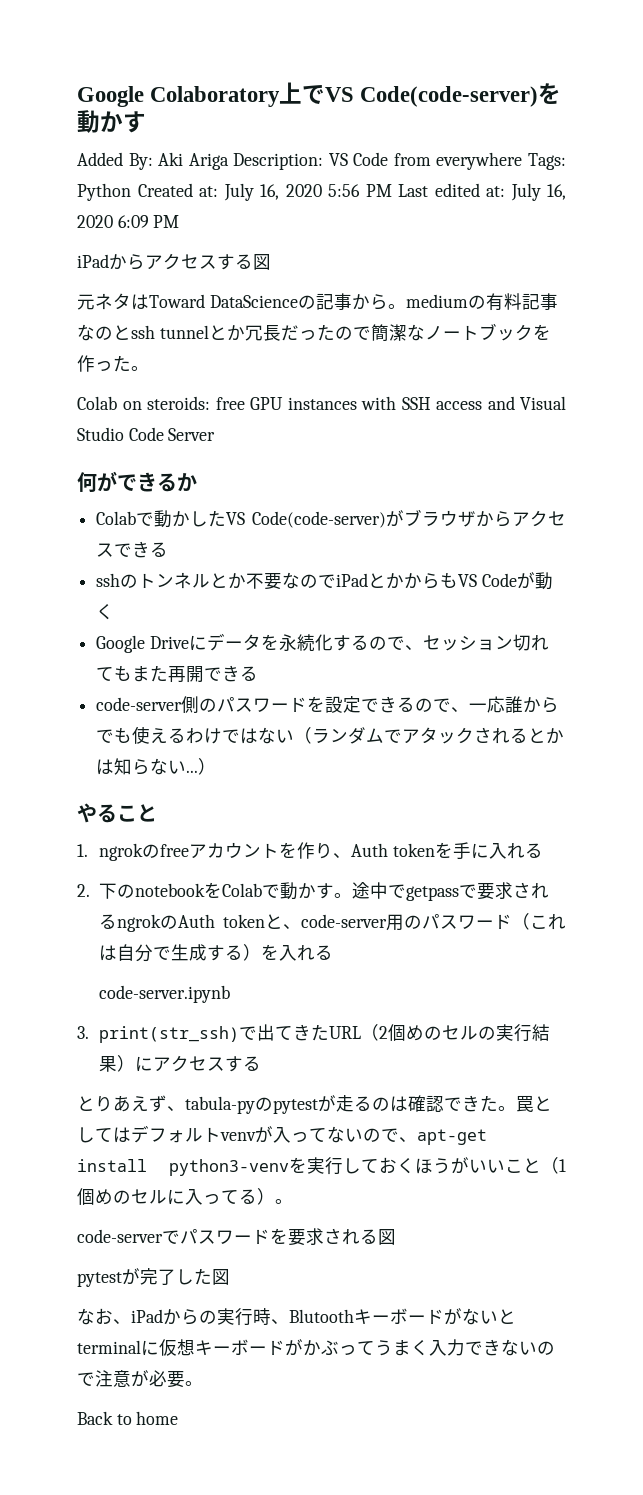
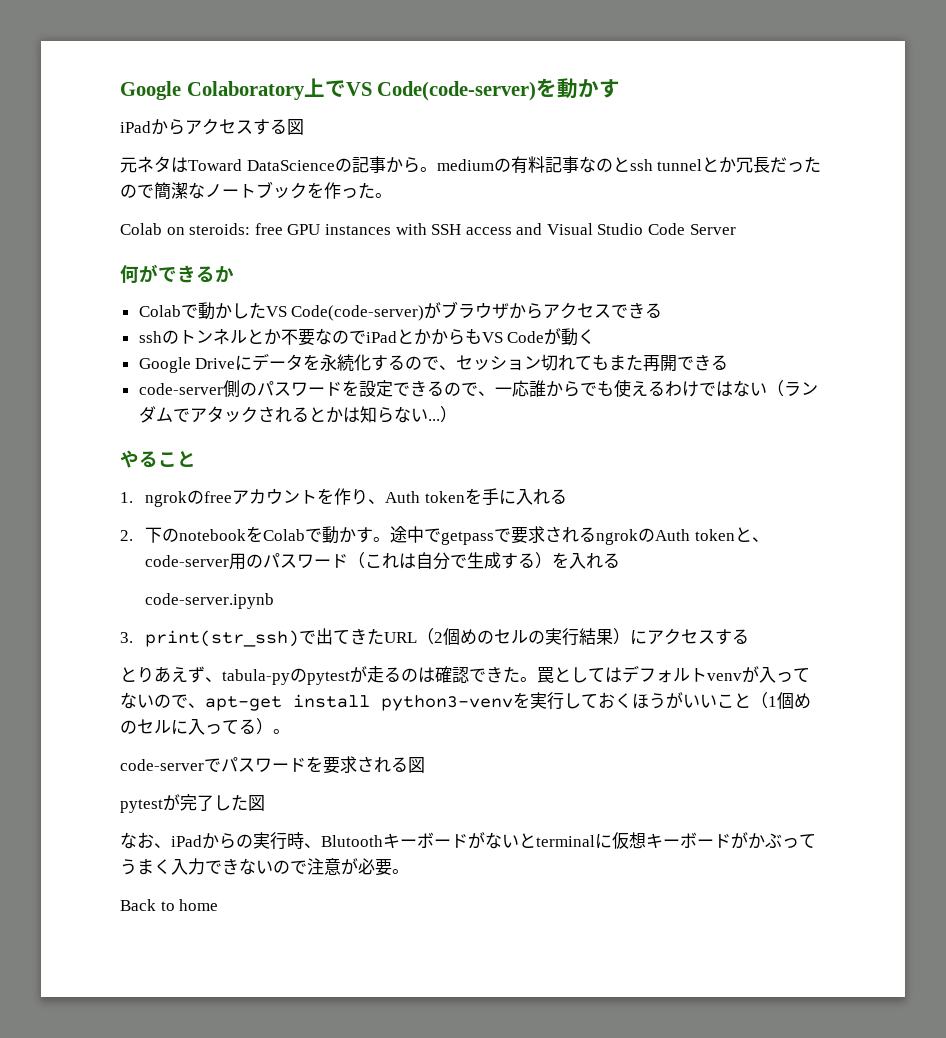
[77,152,566,170] [77,183,566,201] [77,215,180,228] // Added By: Aki Ariga Description: VS Code from everywhere Tags: Python Created at: July 16, 2020 5:56 PM Last edited at: July 16, 2020 6:09 PM -> (621, 88) none

